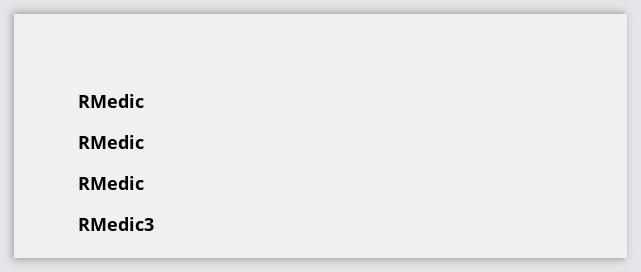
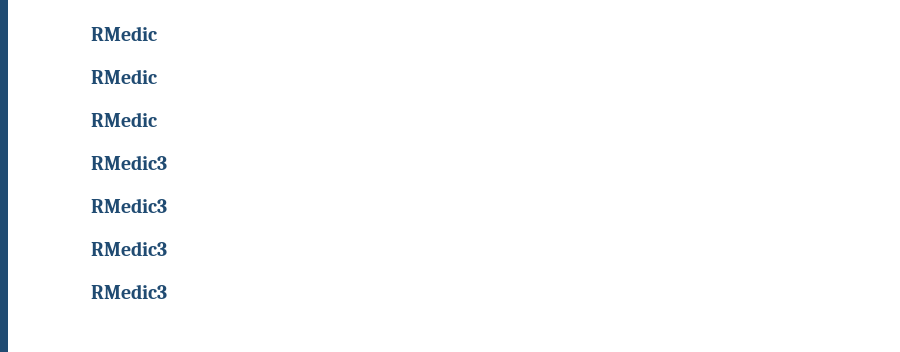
(154, 224) none -> [91,198,167,213] [91,241,167,256] [91,284,167,299] // RMedic3 // RMedic3 // RMedic3

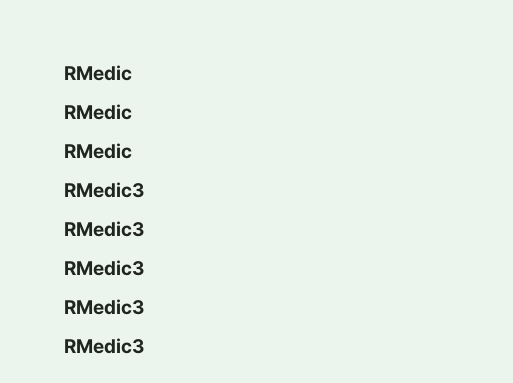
(167, 291) none -> [64,338,144,354] // RMedic3

